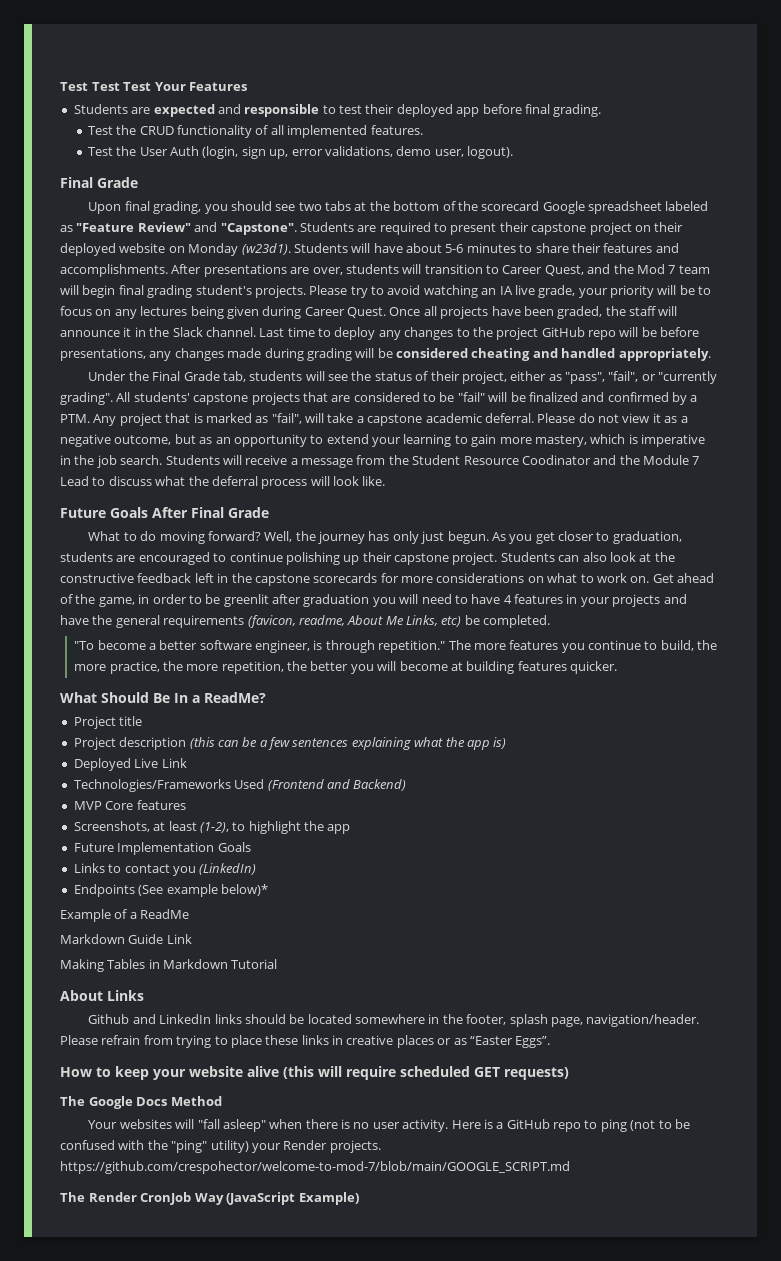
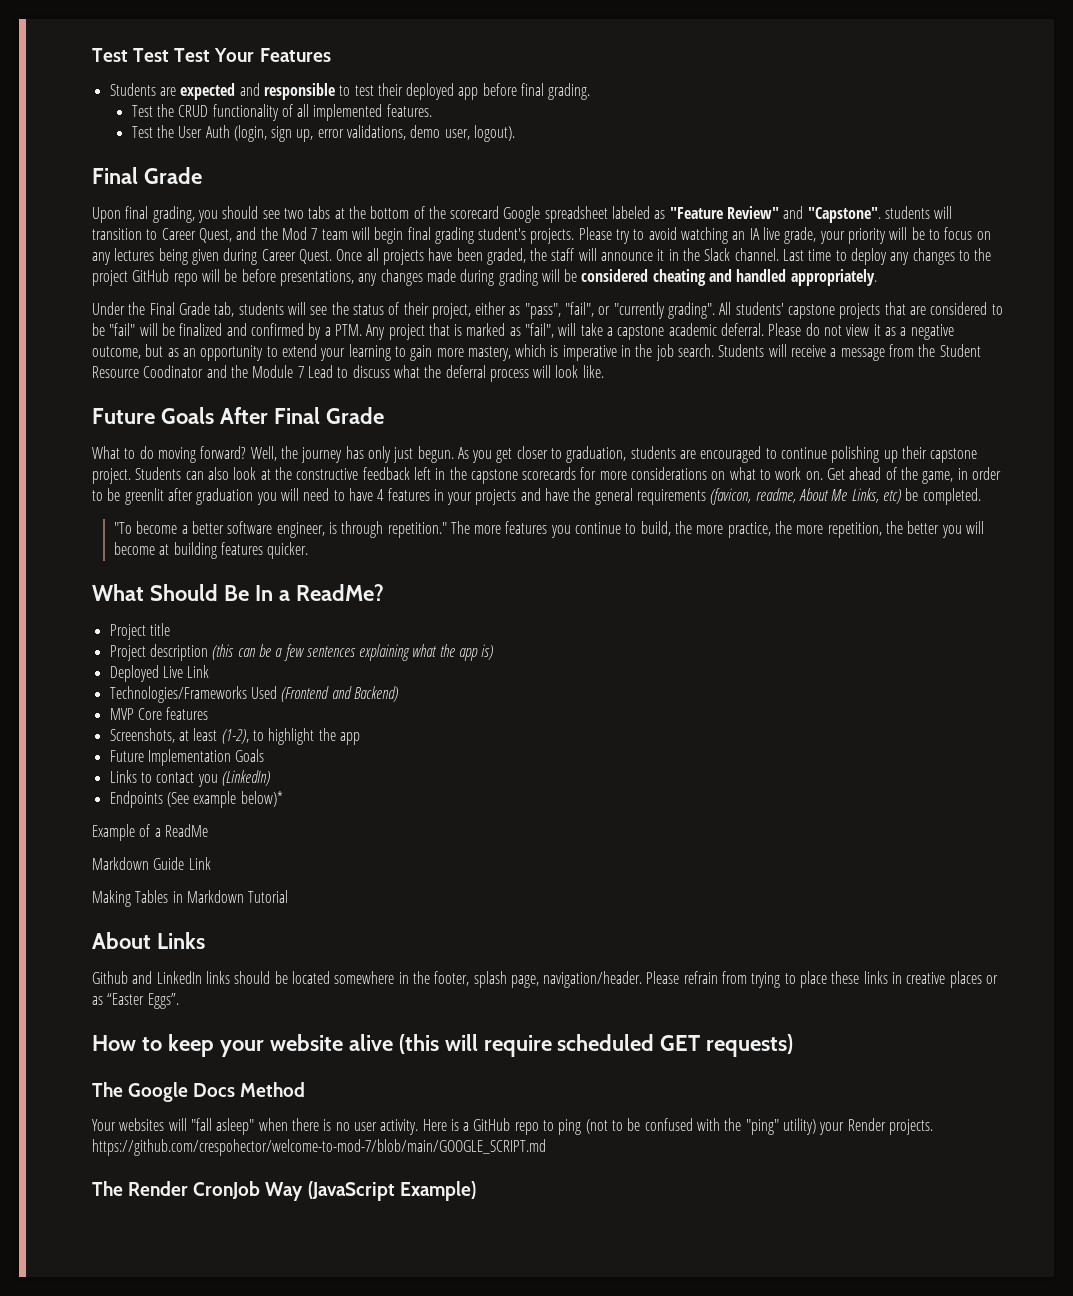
[299,222,684,235] [60,243,679,256] [60,264,343,277] Students are required to present their capstone project on their deployed website on Monday (w23d1). Students will have about 5-6 minutes to share their features and accomplishments. After presentations are over, -> (881, 215) none

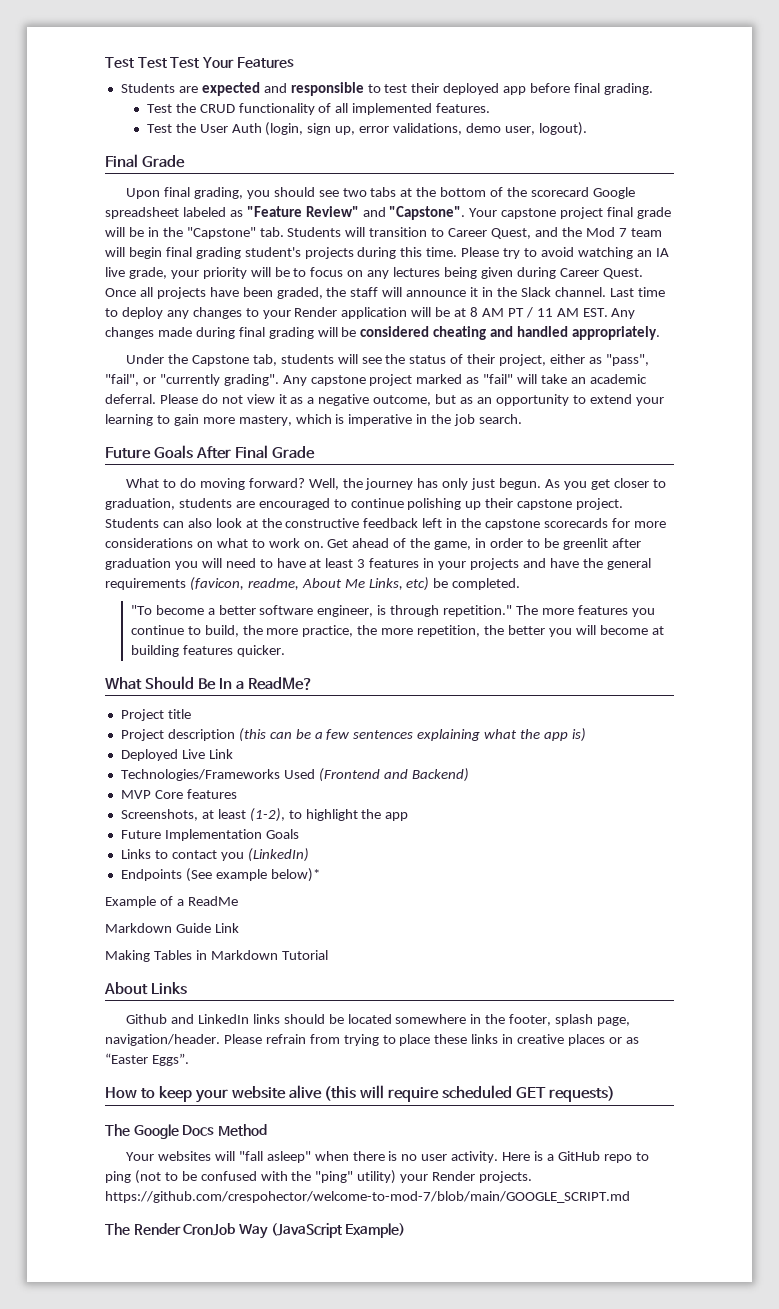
[885,206,931,219] students -> [469,207,672,219] [105,227,342,239] Your capstone project final grade will be in the "Capstone" tab. Students
[530,228,575,244] projects. -> [304,247,458,259] projects during this time.
[974,248,992,261] [92,269,378,286] the project GitHub repo will be before presentations, any -> [262,307,636,319] your Render application will be at 8 AM PT / 11 AM EST. Any
(495, 277) none -> [238,327,265,337] final
[149,302,210,315] Final Grade -> [191,355,249,366] Capstone
[719,302,1003,319] [92,323,665,340] All students' capstone projects that are considered to be "fail" will be finalized and confirmed by a PTM. Any project that is marked as "fail", will take a capstone -> [282,374,586,386] Any capstone project marked as "fail" will take an
[718,344,981,361] [92,365,604,382] Students will receive a message from the Student Resource Coodinator and the Module 7 Lead to discuss what the deferral process will look like. -> (523, 419) none
[377,489,385,501] 4 -> [309,558,366,568] at least 3

